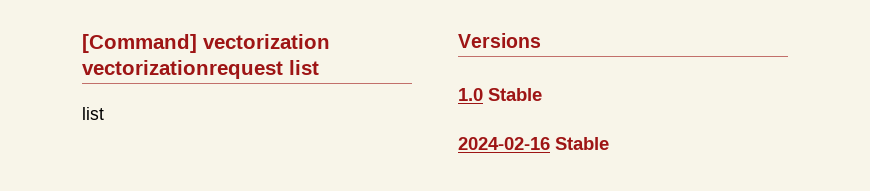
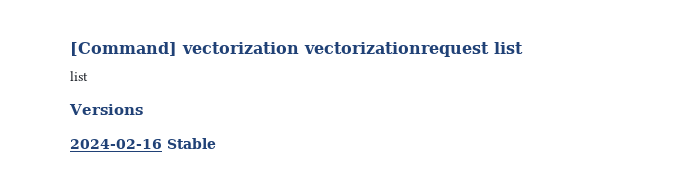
[458,88,542,101] // 1.0 Stable -> (143, 109) none

